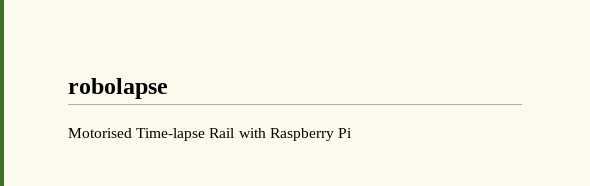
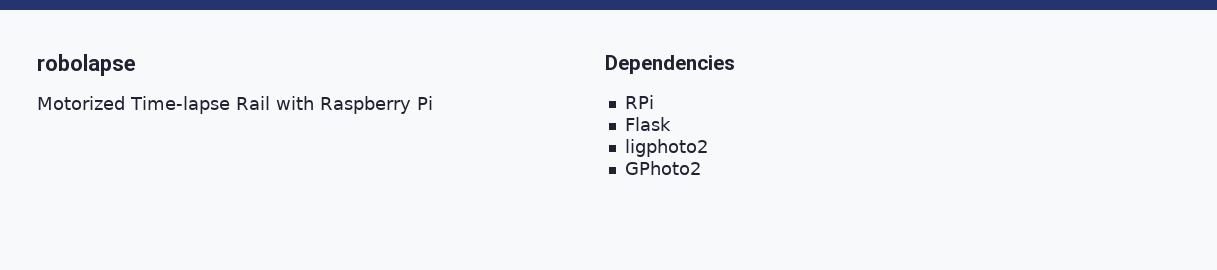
[68,128,132,138] Motorised -> [37,96,125,110] Motorized
(352, 133) none -> [605,55,735,74] [624,95,654,109] [624,117,671,131] [624,139,708,157] [624,161,701,175] // Dependencies // RPi // Flask // ligphoto2 // GPhoto2

